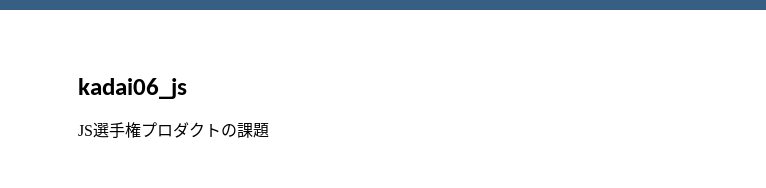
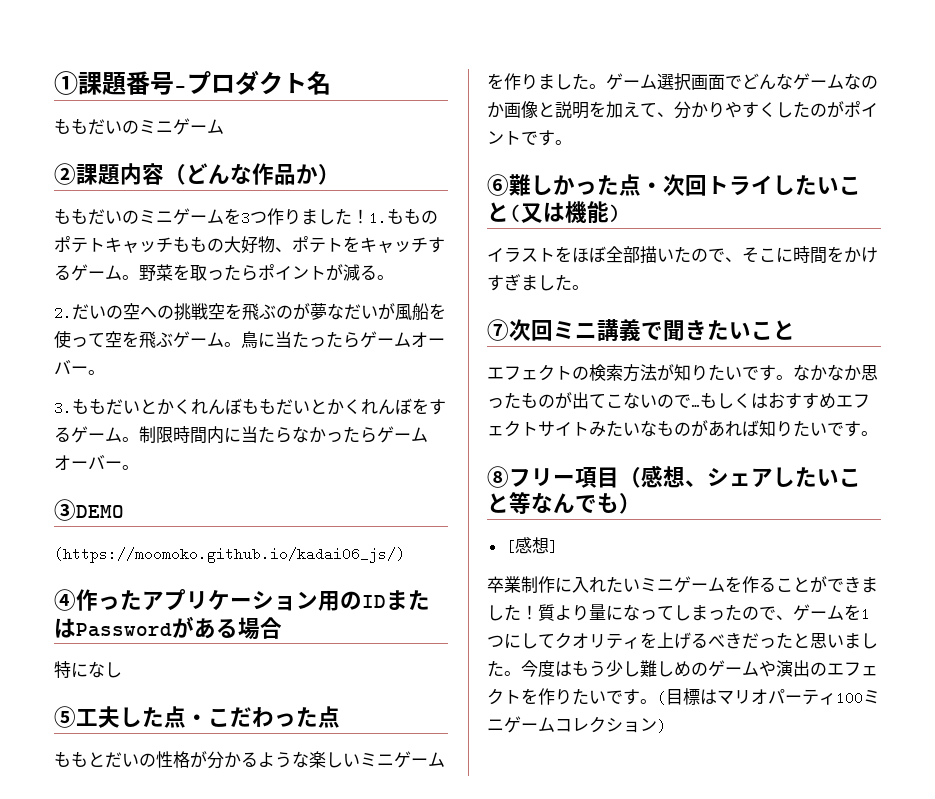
[78,78,187,99] [78,122,269,139] kadai06_js // JS選手権プロダクトの課題 -> [54,70,331,95] [54,118,224,135] [54,163,340,185] [54,208,438,225] [54,236,445,254] [54,264,394,281] [54,303,446,321] [54,330,445,349] [54,360,105,375] [54,398,446,415] [54,426,428,444] [54,455,139,470] [54,499,124,521] [54,547,405,563] [54,589,430,611] [54,616,282,640] [54,661,122,678] [54,706,340,728] [54,751,445,769] [487,73,878,91] [487,101,878,119] [487,130,572,146] [487,174,861,196] [487,201,621,223] [487,246,878,264] [487,274,589,291] [487,319,795,341] [487,364,878,382] [487,392,870,409] [487,420,878,437] [487,465,861,488] [487,492,641,514] [505,537,558,554] [487,576,878,593] [487,604,870,621] [487,632,878,649] [487,660,878,677] [487,688,880,705] [487,716,666,733] ①課題番号-プロダクト名 // ももだいのミニゲーム // ②課題内容（どんな作品か） // ももだいのミニゲームを3つ作りました！1.もものポテトキャッチももの大好物、ポテトをキャッチするゲーム。野菜を取ったらポイントが減る。 // 2.だいの空への挑戦空を飛ぶのが夢なだいが風船を使って空を飛ぶゲーム。鳥に当たったらゲームオーバー。 // 3.ももだいとかくれんぼももだいとかくれんぼをするゲーム。制限時間内に当たらなかったらゲームオーバー。 // ③DEMO // (https://moomoko.github.io/kadai06_js/) // ④作ったアプリケーション用のIDまたはPasswordがある場合 // 特になし // ⑤工夫した点・こだわった点 // ももとだいの性格が分かるような楽しいミニゲームを作りました。ゲーム選択画面でどんなゲームなのか画像と説明を加えて、分かりやすくしたのがポイントです。 // ⑥難しかった点・次回トライしたいこと(又は機能) // イラストをほぼ全部描いたので、そこに時間をかけすぎました。 // ⑦次回ミニ講義で聞きたいこと // エフェクトの検索方法が知りたいです。なかなか思ったものが出てこないので…もしくはおすすめエフェクトサイトみたいなものがあれば知りたいです。 // ⑧フリー項目（感想、シェアしたいこと等なんでも） // [感想] // 卒業制作に入れたいミニゲームを作ることができました！質より量になってしまったので、ゲームを1つにしてクオリティを上げるべきだったと思いました。今度はもう少し難しめのゲームや演出のエフェクトを作りたいです。(目標はマリオパーティ100ミニゲームコレクション)

